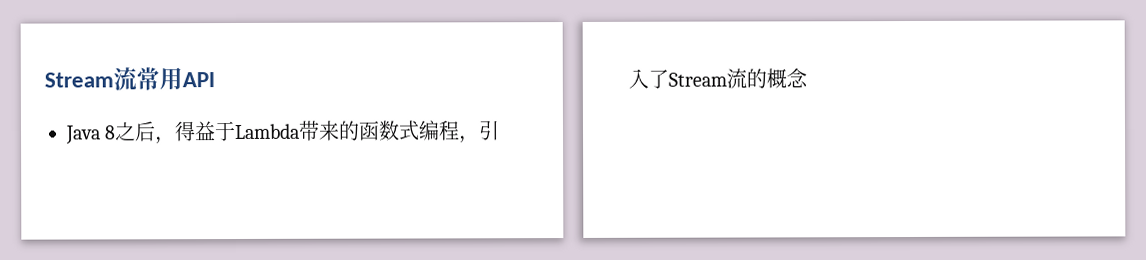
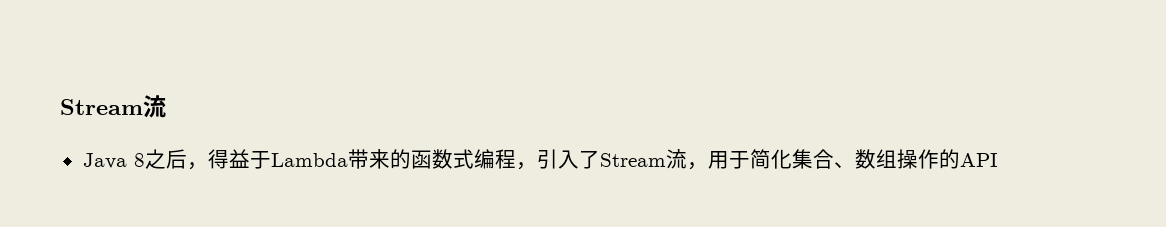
[44,67,215,91] Stream流常用API -> [60,95,166,118] Stream流
[746,68,808,89] 的概念 -> [686,149,998,170] ，用于简化集合、数组操作的API

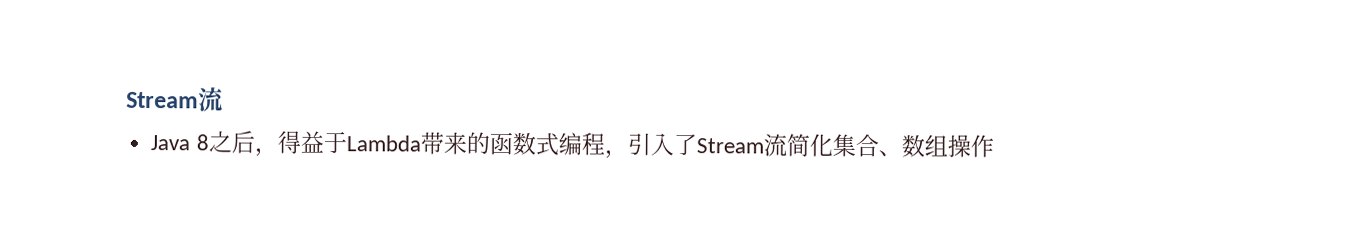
[686,151,750,170] ，用于 -> (787, 145) none
[938,149,998,169] 的API -> (994, 146) none

